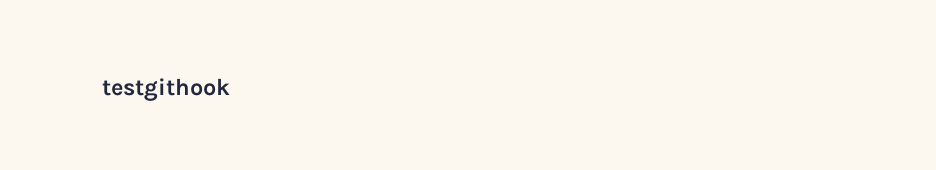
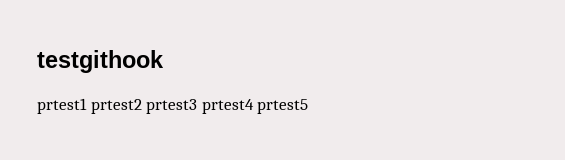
(230, 89) none -> [37,98,309,114] // prtest1 prtest2 prtest3 prtest4 prtest5

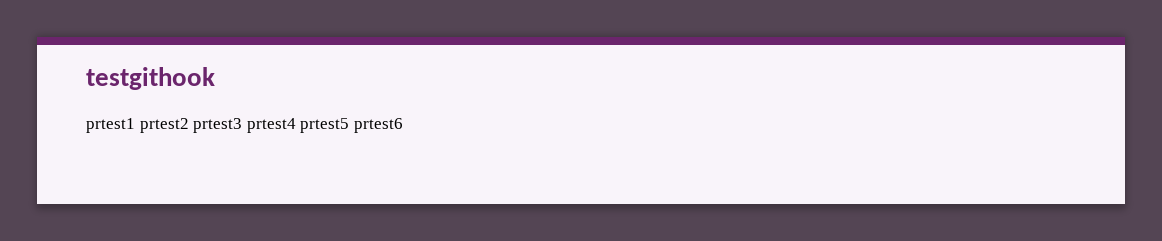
(309, 106) none -> [353,118,403,133] prtest6

